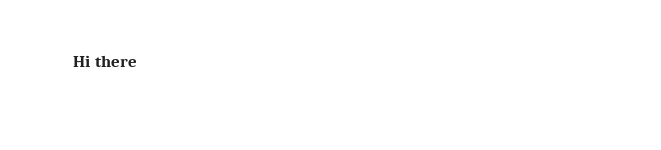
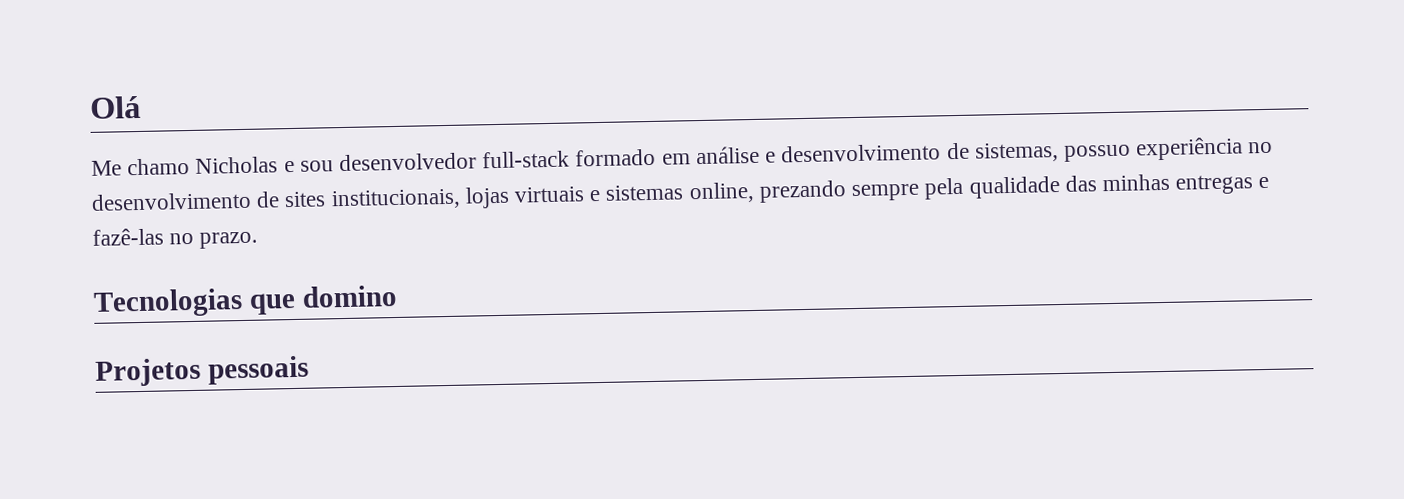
[73,55,137,67] Hi there -> [89,95,141,119] [91,136,1274,176] [91,173,1270,211] [92,227,259,249] [93,284,398,318] [95,355,309,387] Olá // Me chamo Nicholas e sou desenvolvedor full-stack formado em análise e desenvolvimento de sistemas, possuo experiência no desenvolvimento de sites institucionais, lojas virtuais e sistemas online, prezando sempre pela qualidade das minhas entregas e fazê-las no prazo. // Tecnologias que domino // Projetos pessoais

